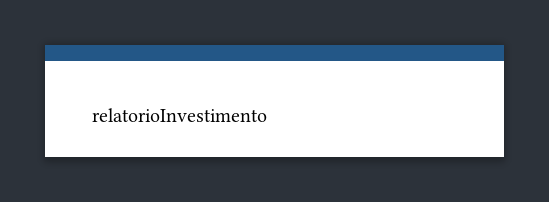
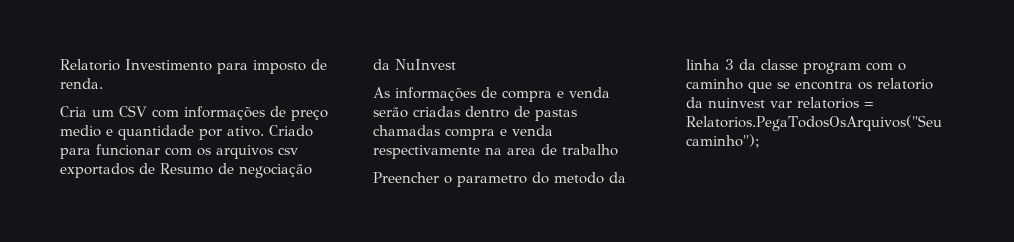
[92,108,267,122] relatorioInvestimento -> [60,59,327,74] [60,78,103,89] [60,105,328,121] [60,125,313,140] [60,144,298,159] [60,163,312,178] [373,59,456,70] [373,87,610,102] [373,106,577,121] [373,125,553,140] [373,144,618,159] [373,172,626,187] [686,59,906,74] [686,78,933,93] [686,97,874,109] [686,115,942,131] [686,134,760,148] Relatorio Investimento para imposto de renda. // Cria um CSV com informações de preço medio e quantidade por ativo. Criado para funcionar com os arquivos csv exportados de Resumo de negociação da NuInvest // As informações de compra e venda serão criadas dentro de pastas chamadas compra e venda respectivamente na area de trabalho // Preencher o parametro do metodo da linha 3 da classe program com o caminho que se encontra os relatorio da nuinvest var relatorios = Relatorios.PegaTodosOsArquivos("Seu caminho");

